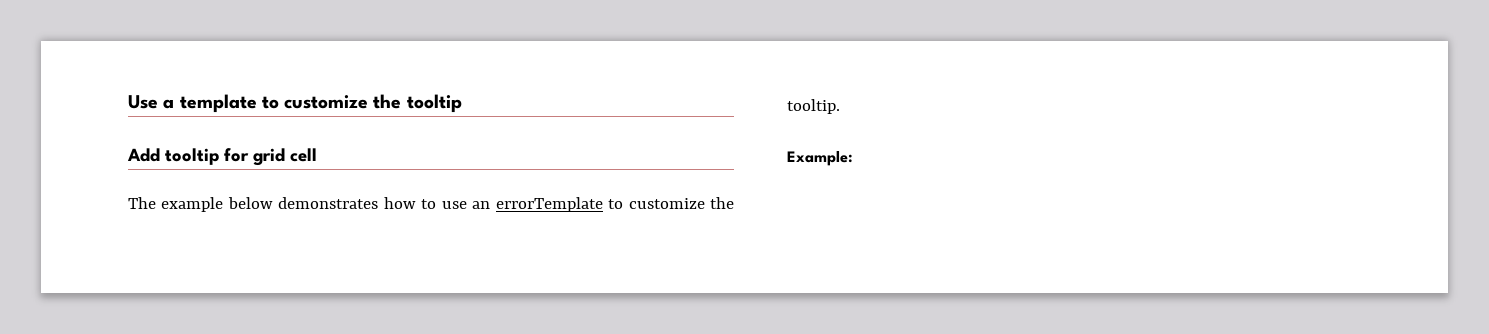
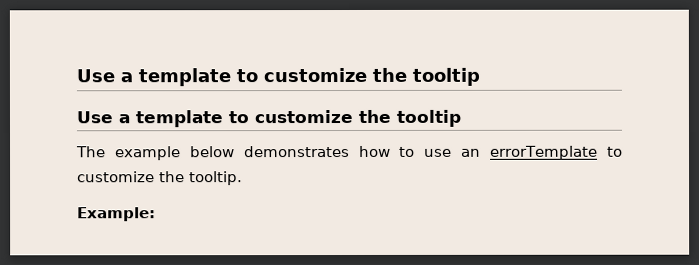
[128,94,462,113] [127,148,317,166] Use a template to customize the tooltip // Add tooltip for grid cell -> [76,67,480,87] [76,109,461,128] Use a template to customize the tooltip // Use a template to customize the tooltip

